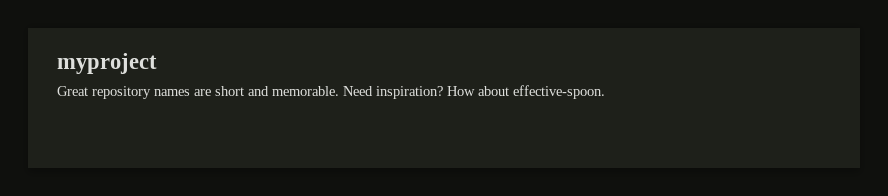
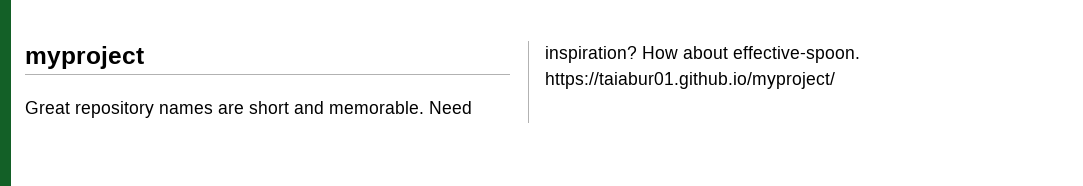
(605, 92) none -> [545,72,835,89] https://taiabur01.github.io/myproject/

